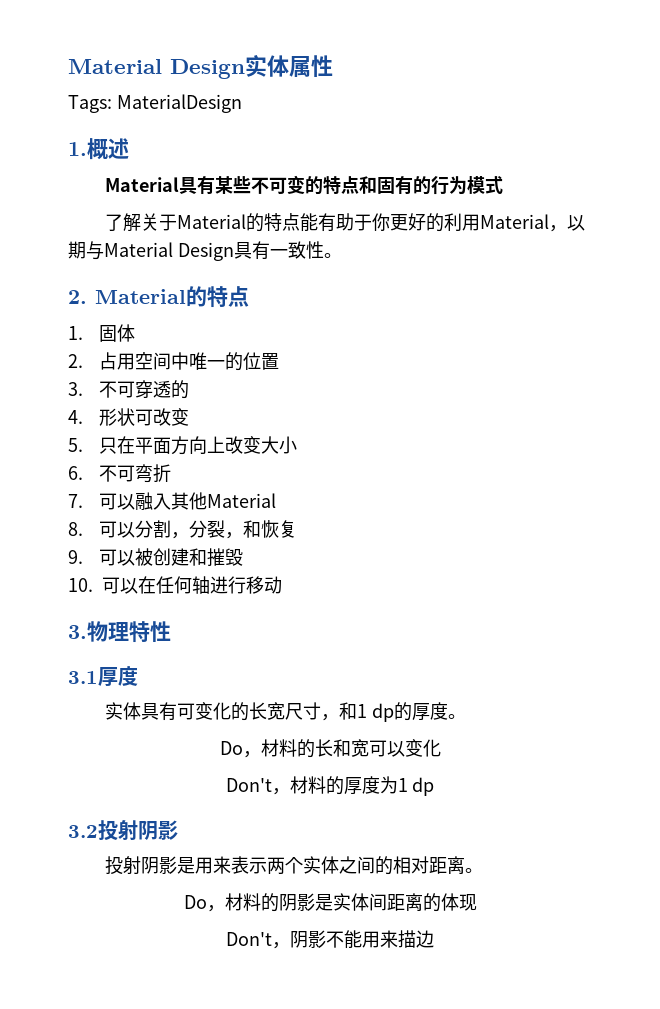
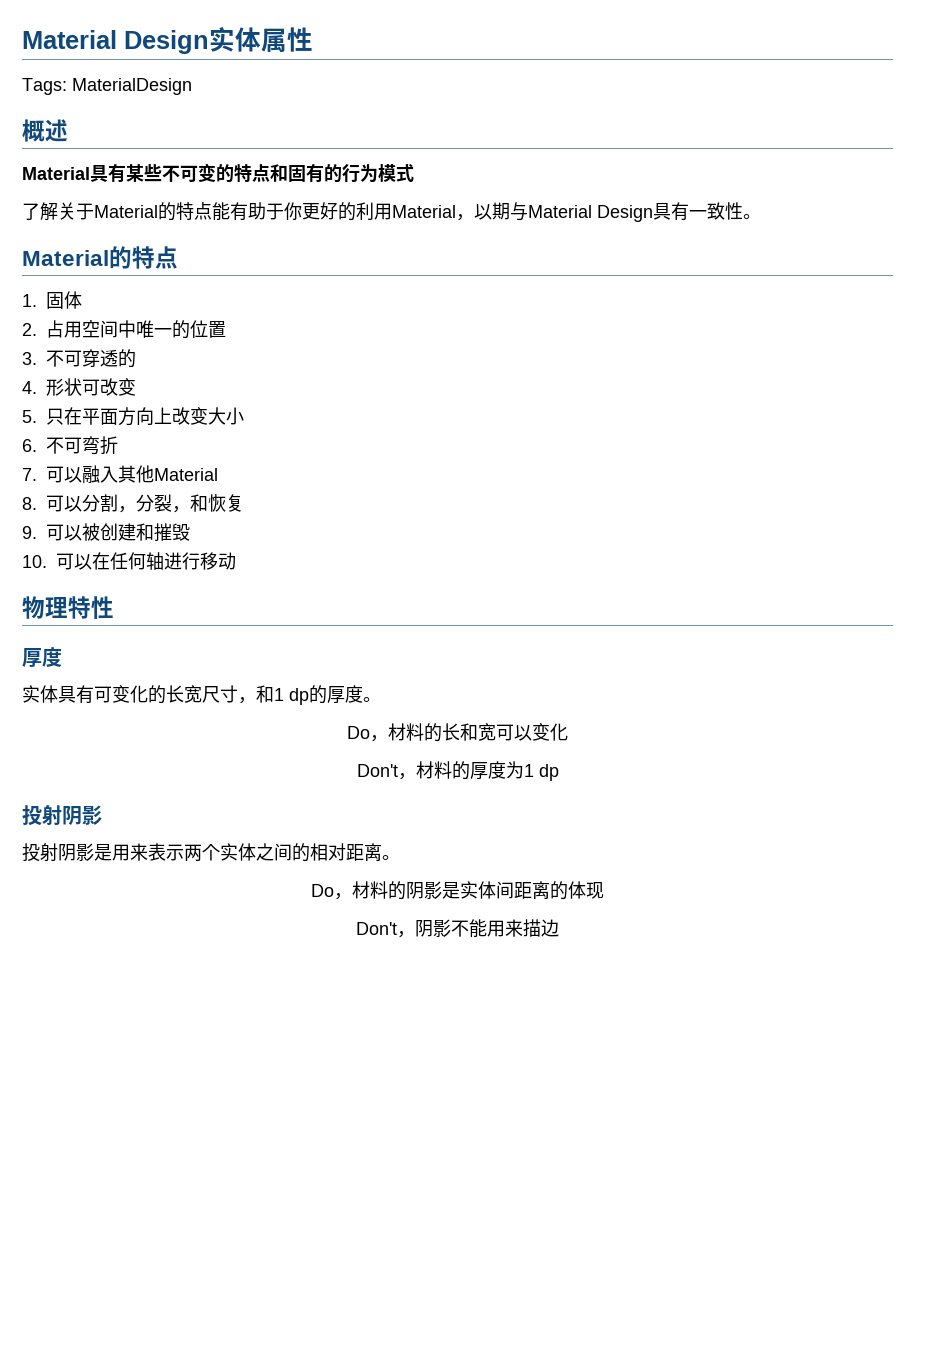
[68,142,87,156] 1. -> (192, 86) none
[68,290,87,304] 2. -> (761, 216) none
[68,625,87,639] 3. -> (236, 561) none
[68,671,98,684] 3.1 -> (114, 607) none
[68,825,98,838] 3.2 -> (559, 772) none

